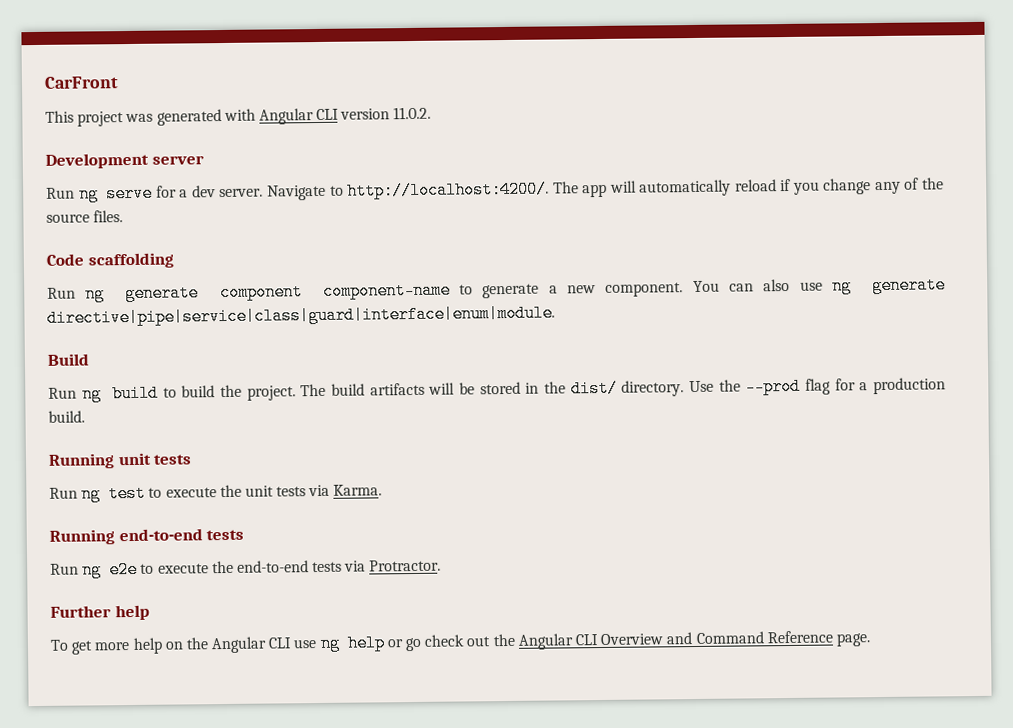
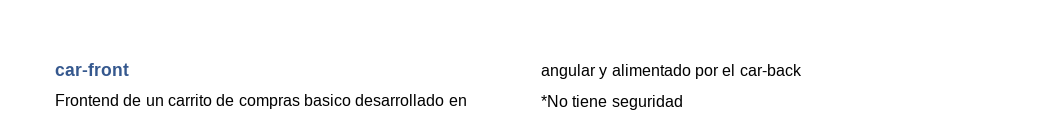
[44,76,119,89] [45,106,432,127] [45,152,204,169] [46,177,945,203] [46,210,124,223] [46,252,174,269] [47,276,946,303] [47,304,555,327] [47,353,89,366] [48,377,946,403] [48,410,85,423] [48,452,193,469] [49,484,383,503] [49,528,245,545] [50,559,442,579] [50,604,150,621] [50,630,871,655] CarFront // This project was generated with Angular CLI version 11.0.2. // Development server // Run ng serve for a dev server. Navigate to http://localhost:4200/. The app will automatically reload if you change any of the source files. // Code scaffolding // Run ng generate component component-name to generate a new component. You can also use ng generate directive|pipe|service|class|guard|interface|enum|module. // Build // Run ng build to build the project. The build artifacts will be stored in the dist/ directory. Use the --prod flag for a production build. // Running unit tests // Run ng test to execute the unit tests via Karma. // Running end-to-end tests // Run ng e2e to execute the end-to-end tests via Protractor. // Further help // To get more help on the Angular CLI use ng help or go check out the Angular CLI Overview and Command Reference page. -> [55,63,129,76] [55,94,467,109] [541,64,802,79] [541,95,683,110] car-front // Frontend de un carrito de compras basico desarrollado en angular y alimentado por el car-back // *No tiene seguridad

